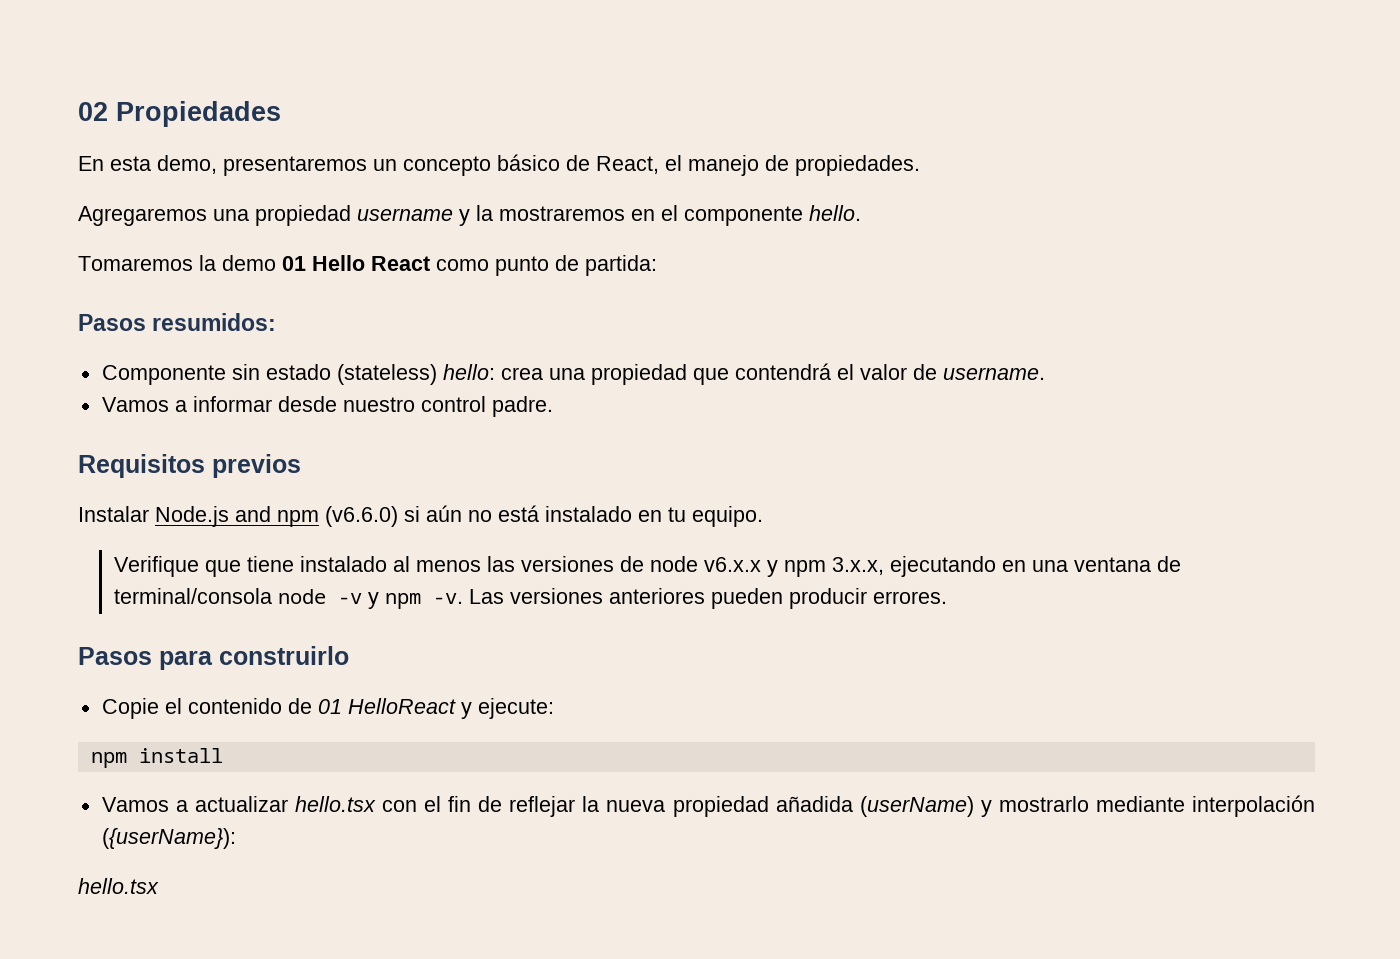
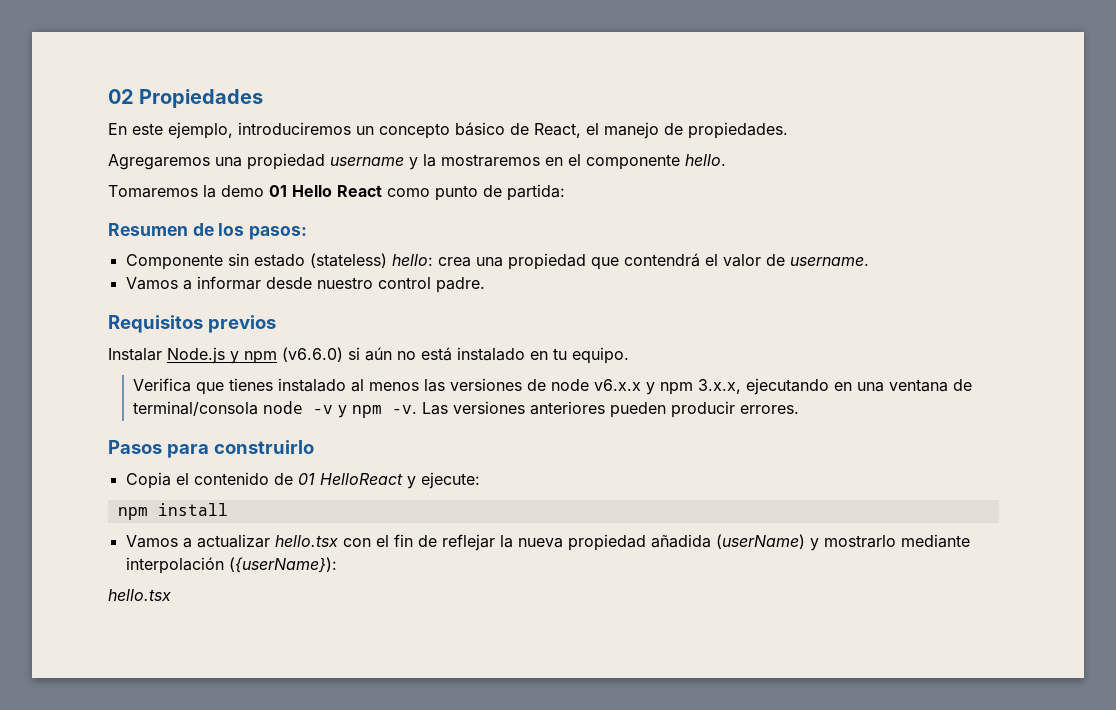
[110,155,367,176] esta demo, presentaremos -> [132,122,351,139] este ejemplo, introduciremos
[78,313,277,331] Pasos resumidos: -> [108,223,308,240] Resumen de los pasos:
[235,506,271,522] and -> [230,351,239,364] y
[113,556,294,577] Verifique que tiene -> [132,378,273,395] Verifica que tienes
[101,698,159,719] Copie -> [125,472,171,489] Copia

